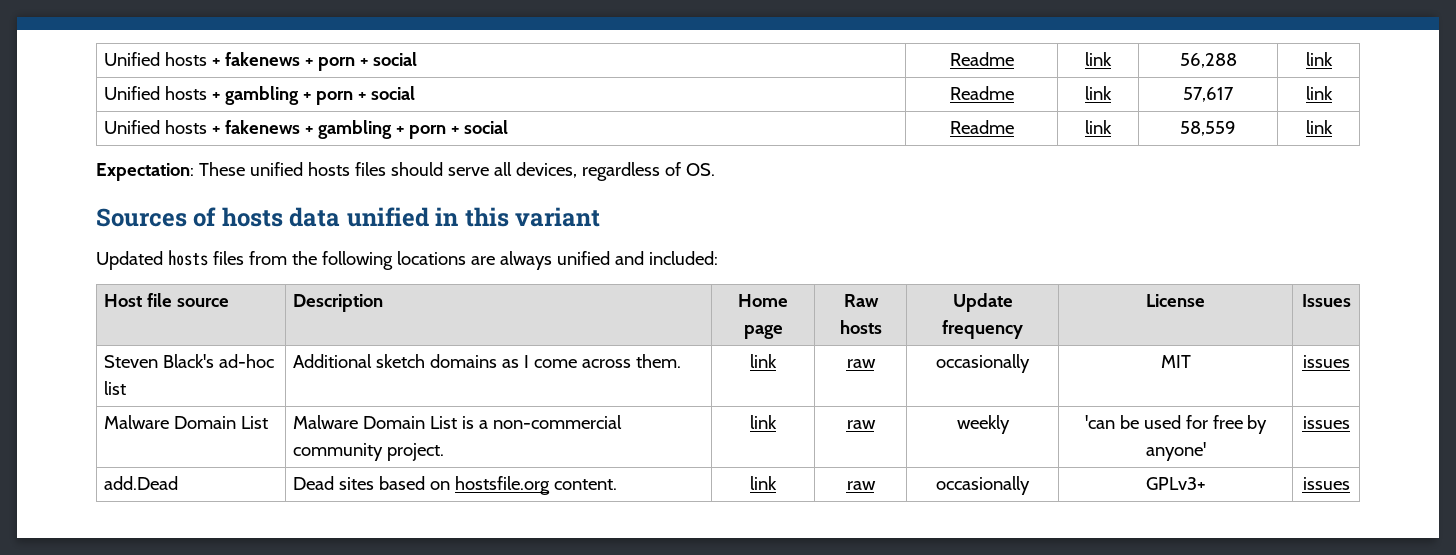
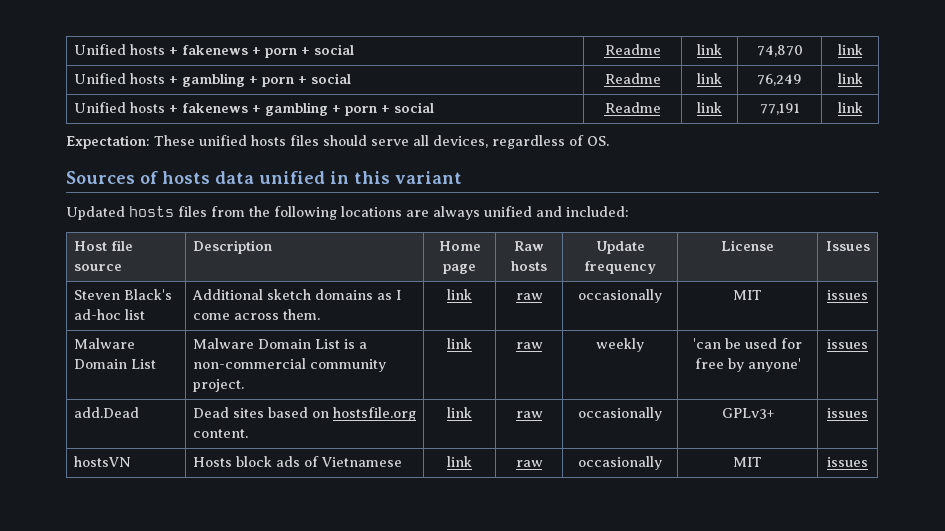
[1179,53,1237,68] 56,288 -> [756,45,803,57] 74,870
[1183,87,1235,102] 57,617 -> [757,74,803,86] 76,249
[1180,121,1236,136] 58,559 -> [759,103,800,115] 77,191
(1350, 483) none -> [73,456,131,467] [192,456,402,467] [447,456,472,467] [515,460,543,467] [578,456,662,470] [733,457,763,467] [827,457,868,467] // hostsVN | Hosts block ads of Vietnamese | link | raw | occasionally | MIT | issues

